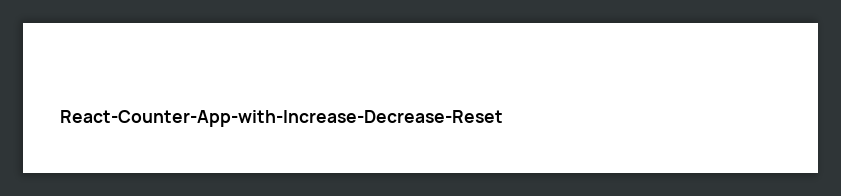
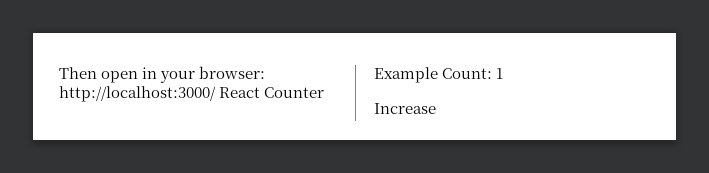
[60,110,503,127] React-Counter-App-with-Increase-Decrease-Reset -> [59,66,266,83] [59,86,325,102] [374,67,504,83] [374,103,436,114] Then open in your browser: http://localhost:3000/ React Counter Example Count: 1 // Increase

